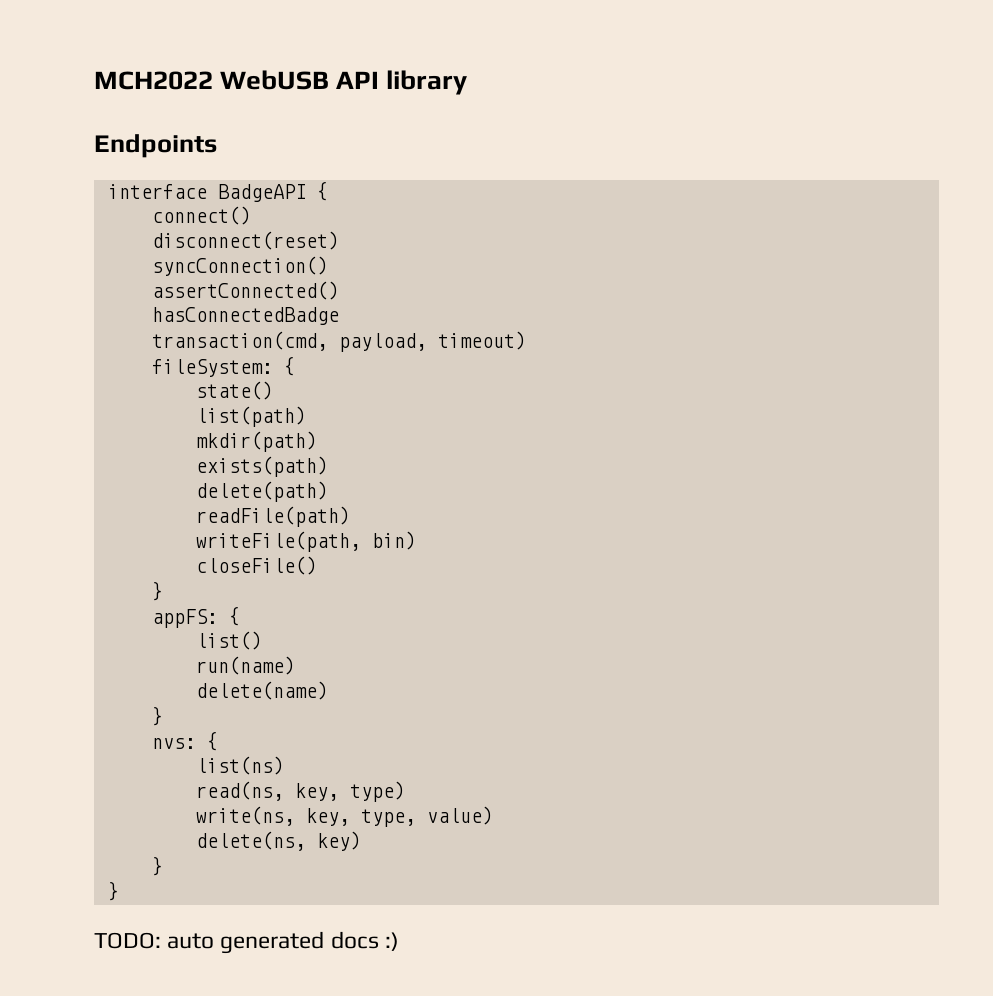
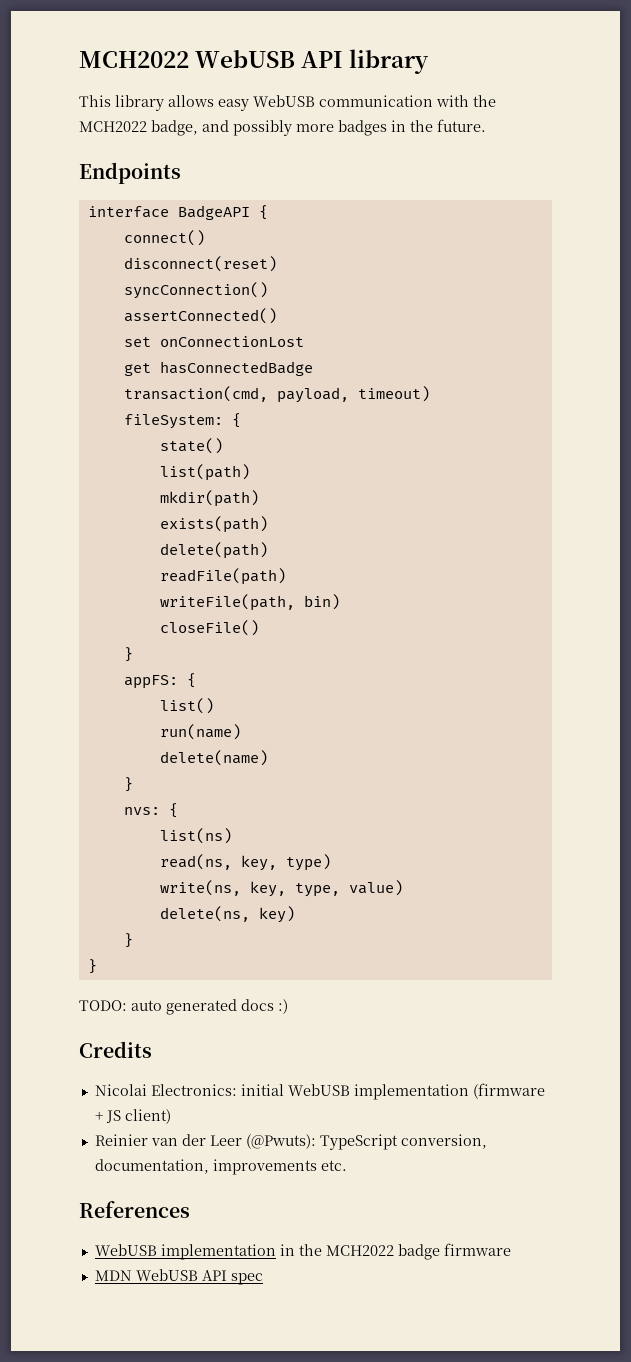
(468, 82) none -> [79,95,496,111] [79,119,486,136] // This library allows easy WebUSB communication with the MCH2022 badge, and possibly more badges in the future.
(339, 290) none -> [123,336,304,347] [123,363,151,376] set onConnectionLost // get
(399, 941) none -> [79,1041,152,1058] [94,1083,545,1100] [94,1109,171,1124] [94,1134,487,1150] [94,1159,347,1175] [79,1201,190,1218] [94,1243,511,1260] [94,1269,263,1285] // Credits // Nicolai Electronics: initial WebUSB implementation (firmware + JS client) // Reinier van der Leer (@Pwuts): TypeScript conversion, documentation, improvements etc. // References // WebUSB implementation in the MCH2022 badge firmware // MDN WebUSB API spec

